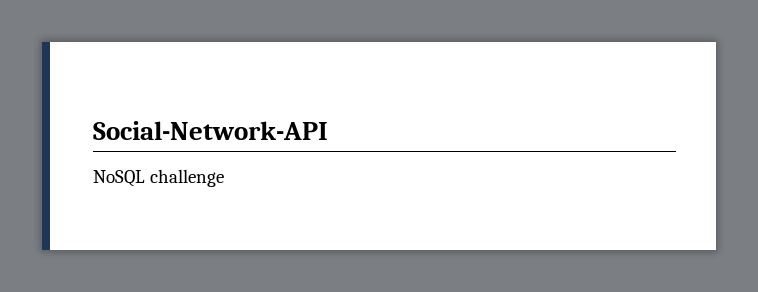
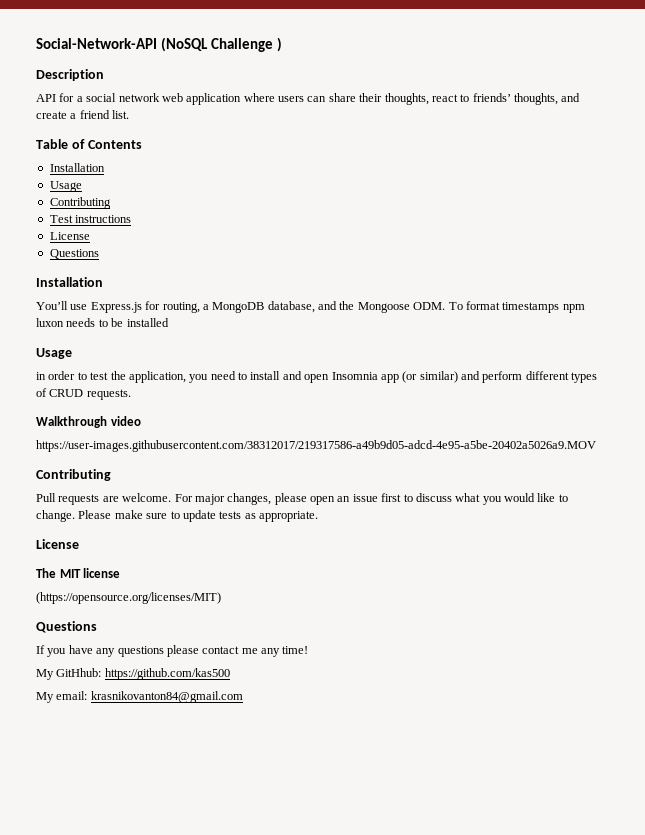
[93,169,225,187] // NoSQL challenge -> [160,37,282,52] [36,69,104,81] [36,93,581,105] [36,110,130,119] [36,139,142,149] [49,163,105,172] [49,181,82,192] [49,197,111,209] [49,215,132,223] [49,232,90,240] [49,249,99,259] [36,277,103,287] [36,301,585,313] [36,318,169,327] [36,348,72,359] [36,371,598,383] [36,388,131,400] [36,416,141,428] [36,440,596,452] [36,469,111,481] [36,493,568,505] [36,510,318,522] [36,539,79,549] [36,568,121,578] [36,592,221,604] [36,621,97,633] [36,645,309,657] [36,668,230,680] [36,691,243,703] (NoSQL Challenge ) // Description // API for a social network web application where users can share their thoughts, react to friends’ thoughts, and create a friend list. // Table of Contents // Installation // Usage // Contributing // Test instructions // License // Questions // Installation // You’ll use Express.js for routing, a MongoDB database, and the Mongoose ODM. To format timestamps npm luxon needs to be installed // Usage // in order to test the application, you need to install and open Insomnia app (or similar) and perform different types of CRUD requests. // Walkthrough video // https://user-images.githubusercontent.com/38312017/219317586-a49b9d05-adcd-4e95-a5be-20402a5026a9.MOV // Contributing // Pull requests are welcome. For major changes, please open an issue first to discuss what you would like to change. Please make sure to update tests as appropriate. // License // The MIT license // (https://opensource.org/licenses/MIT) // Questions // If you have any questions please contact me any time! // My GitHhub: https://github.com/kas500 // My email: krasnikovanton84@gmail.com

